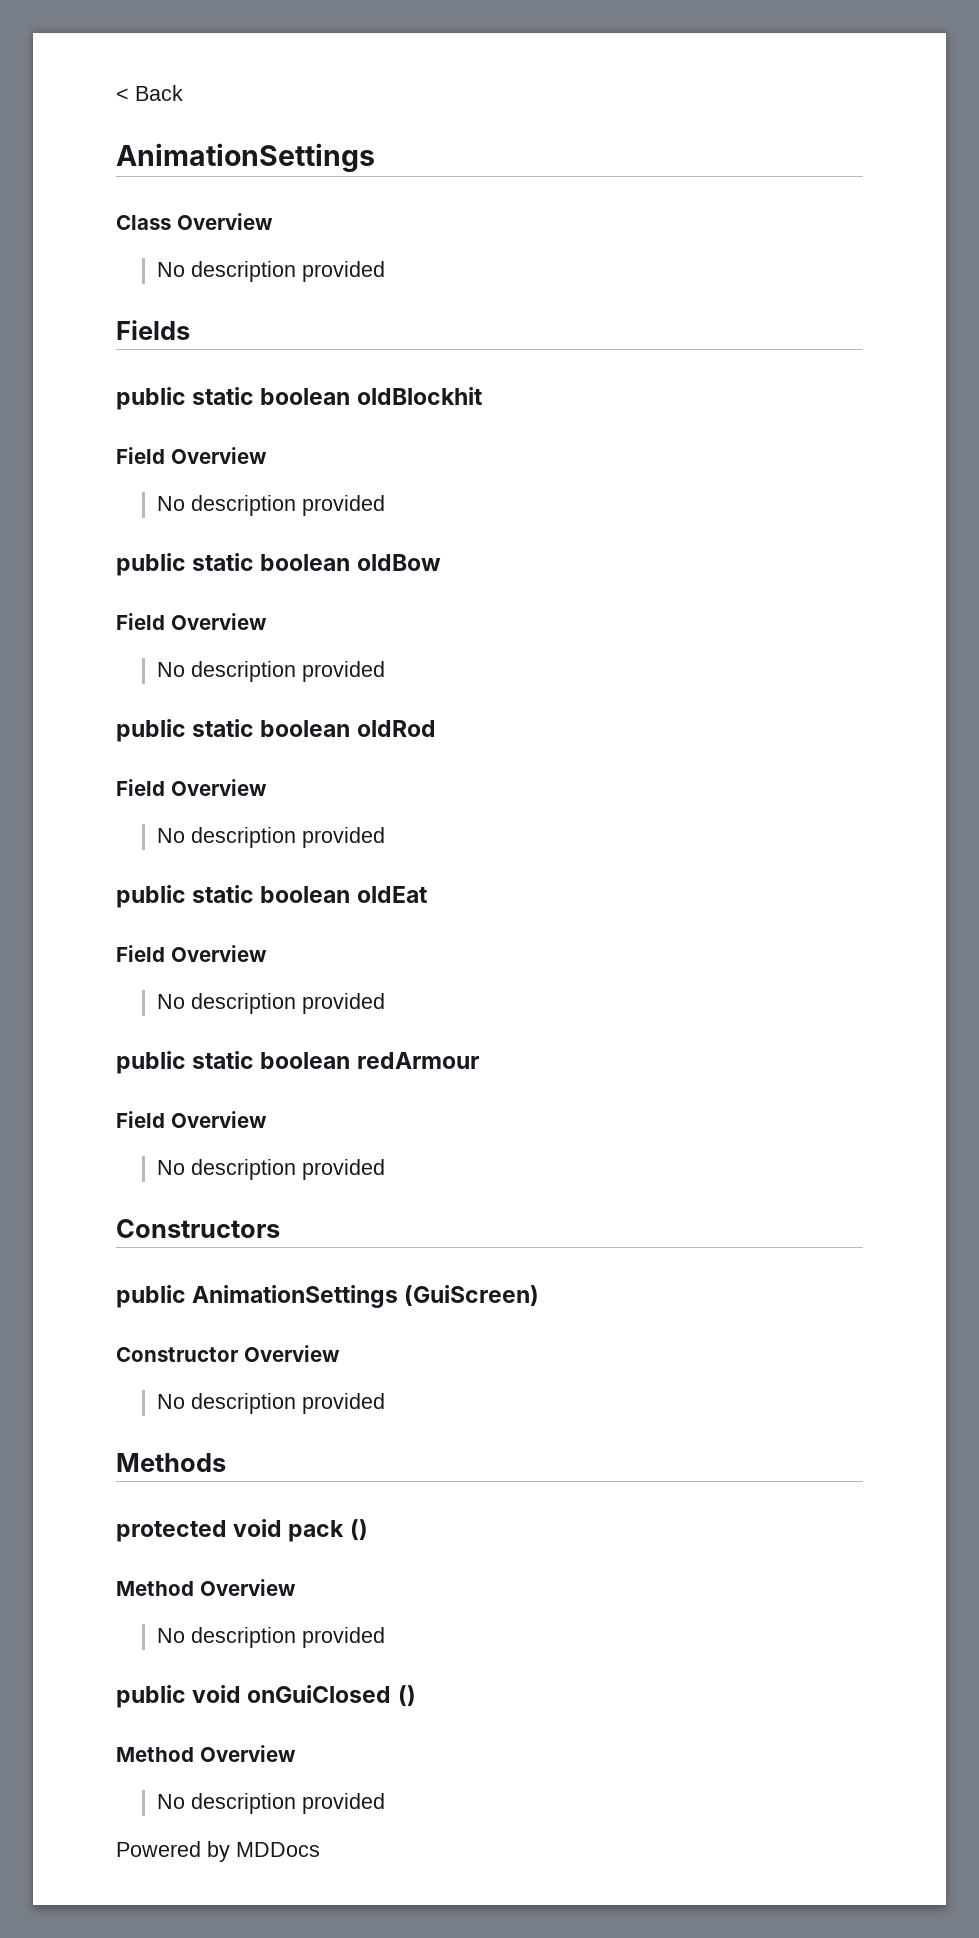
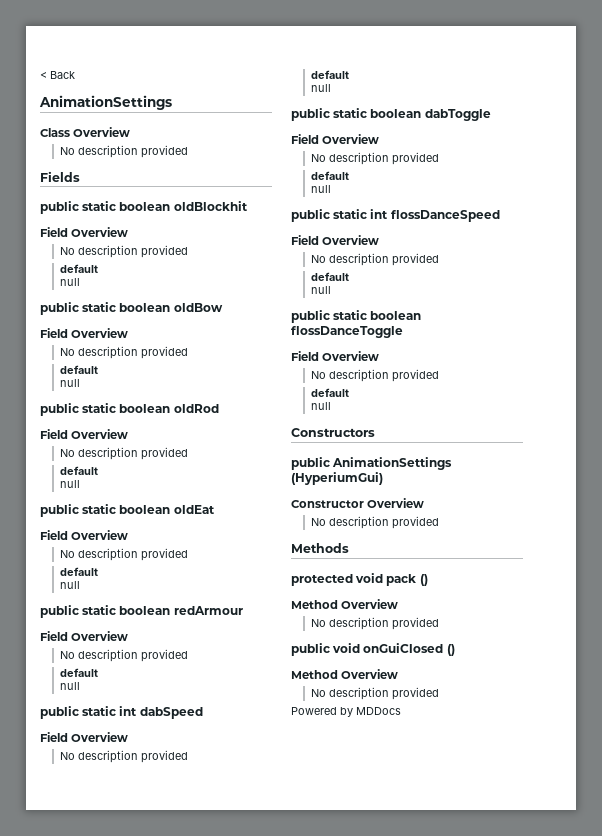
(385, 505) none -> [60,264,99,273] [60,278,81,286] // default // null
(385, 671) none -> [60,365,99,374] [60,379,81,387] // default // null
(385, 837) none -> [60,466,99,475] [60,480,81,488] // default // null
(385, 1003) none -> [60,567,99,576] [60,581,81,589] // default // null
(385, 1169) none -> [60,668,99,677] [60,682,81,690] [40,706,203,719] [40,732,129,742] [60,750,189,763] [311,70,350,79] [311,84,332,92] [291,108,491,121] [291,134,380,144] [311,152,440,165] [311,171,350,180] [311,185,332,193] [291,209,500,222] [291,235,380,245] [311,253,440,266] [311,272,350,281] [311,286,332,294] [291,310,422,323] [291,326,403,338] [291,351,380,361] [311,369,440,382] [311,388,350,397] [311,402,332,410] // default // null // public static int dabSpeed // Field Overview // No description provided // default // null // public static boolean dabToggle // Field Overview // No description provided // default // null // public static int flossDanceSpeed // Field Overview // No description provided // default // null // public static boolean flossDanceToggle // Field Overview // No description provided // default // null
[404,1285,540,1306] (GuiScreen) -> [291,472,383,485] (HyperiumGui)

